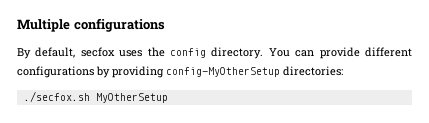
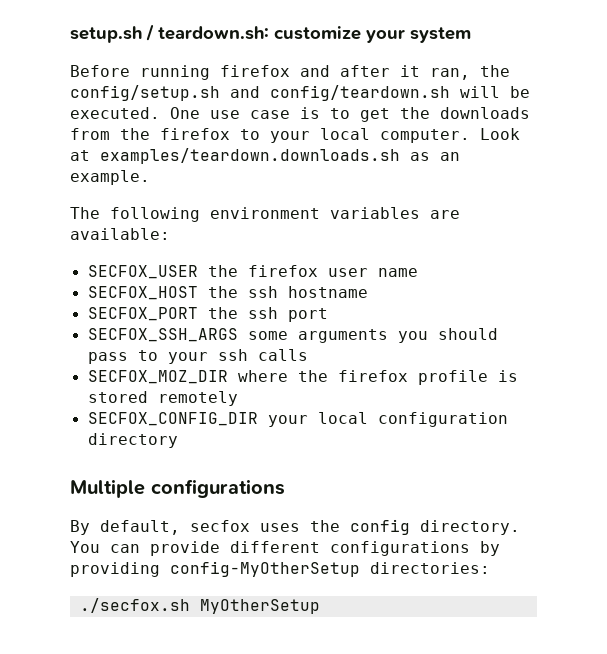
(17, 25) none -> [70,24,471,43] [70,65,510,80] [70,85,530,101] [70,107,530,122] [70,128,520,143] [70,148,460,164] [70,170,150,185] [70,207,460,222] [70,228,170,240] [87,265,418,279] [87,286,368,300] [87,307,328,322] [87,328,498,343] [87,349,308,364] [87,370,518,385] [87,391,238,406] [87,412,508,427] [87,433,178,448] setup.sh / teardown.sh: customize your system // Before running firefox and after it ran, the config/setup.sh and config/teardown.sh will be executed. One use case is to get the downloads from the firefox to your local computer. Look at examples/teardown.downloads.sh as an example. // The following environment variables are available: // SECFOX_USER the firefox user name // SECFOX_HOST the ssh hostname // SECFOX_PORT the ssh port // SECFOX_SSH_ARGS some arguments you should pass to your ssh calls // SECFOX_MOZ_DIR where the firefox profile is stored remotely // SECFOX_CONFIG_DIR your local configuration directory //

